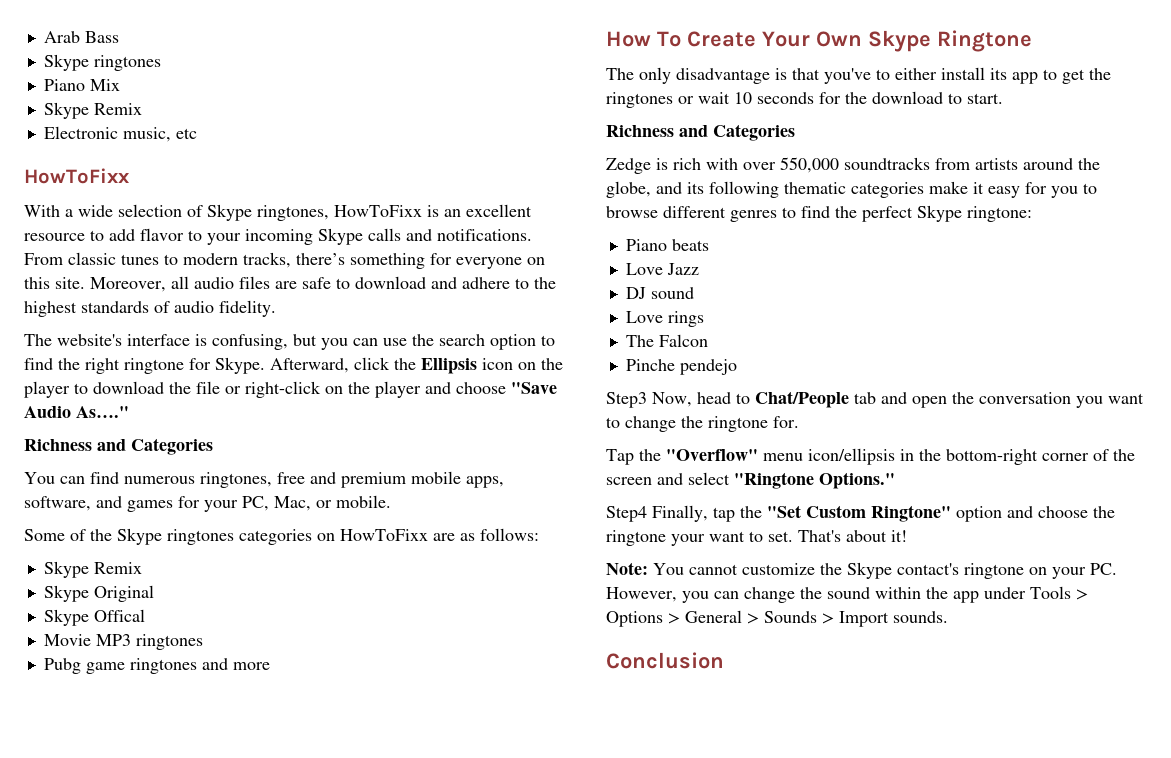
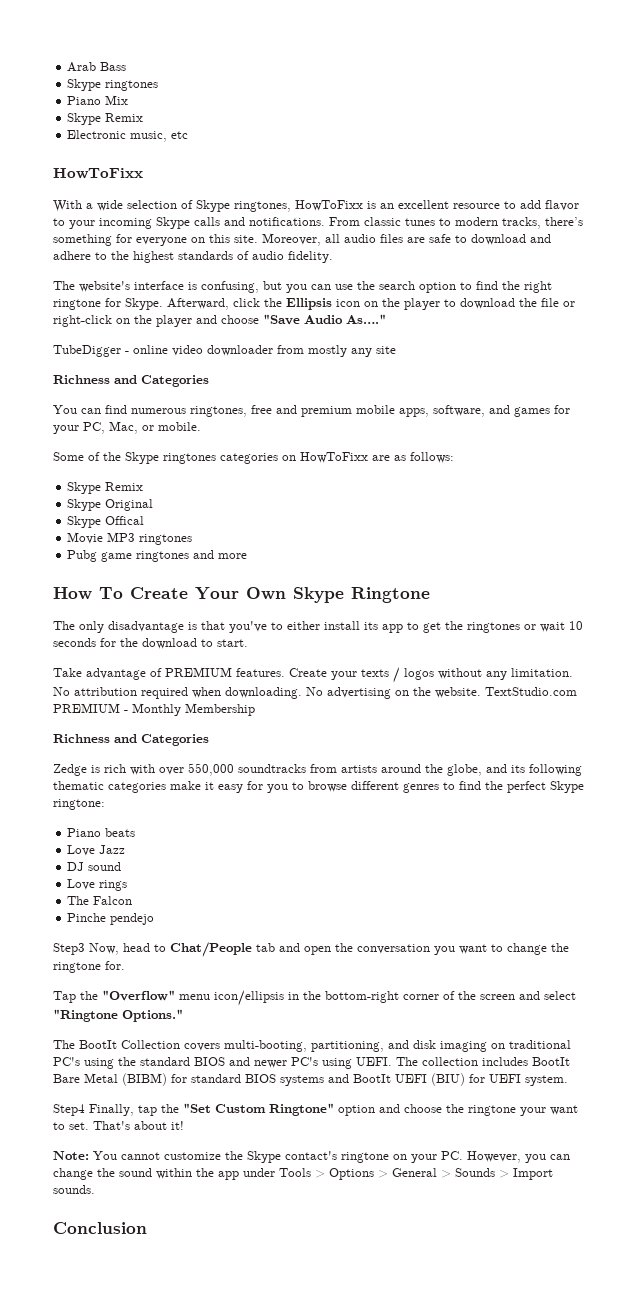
(129, 412) none -> [53,345,396,357] // TubeDigger - online video downloader from mostly any site
(1003, 98) none -> [53,667,573,683] [53,687,577,699] [53,703,255,716] // Take advantage of PREMIUM features. Create your texts / logos without any limitation. No attribution required when downloading. No advertising on the website. TextStudio.com PREMIUM - Monthly Membership
(895, 480) none -> [53,1040,571,1052] [53,1057,570,1069] [53,1073,568,1086] // The BootIt Collection covers multi-booting, partitioning, and disk imaging on traditional PC's using the standard BIOS and newer PC's using UEFI. The collection includes BootIt Bare Metal (BIBM) for standard BIOS systems and BootIt UEFI (BIU) for UEFI system.

